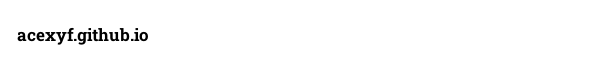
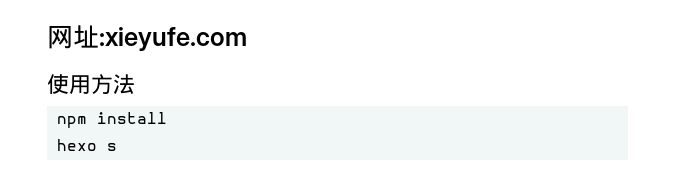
[17,27,149,45] acexyf.github.io -> [47,25,247,51] [47,74,135,94] [57,112,168,128] [57,139,118,151] 网址:xieyufe.com // 使用方法 // npm install // hexo s

